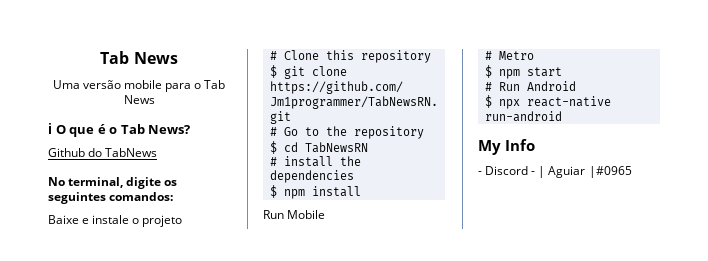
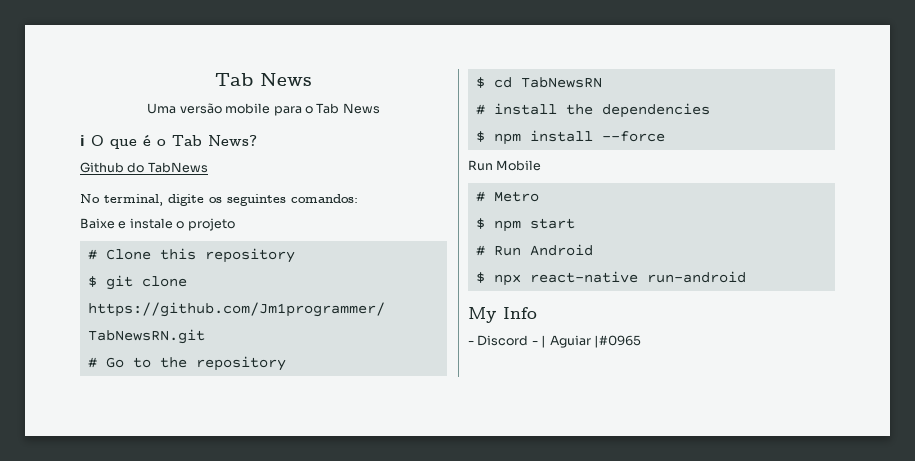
(361, 191) none -> [601,131,665,142] --force

